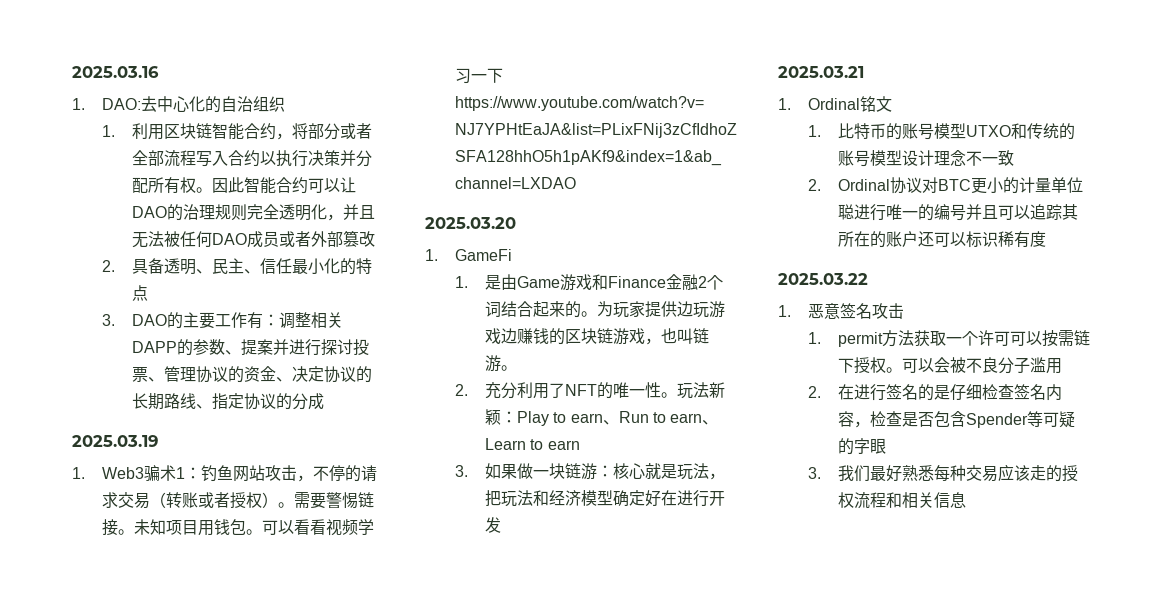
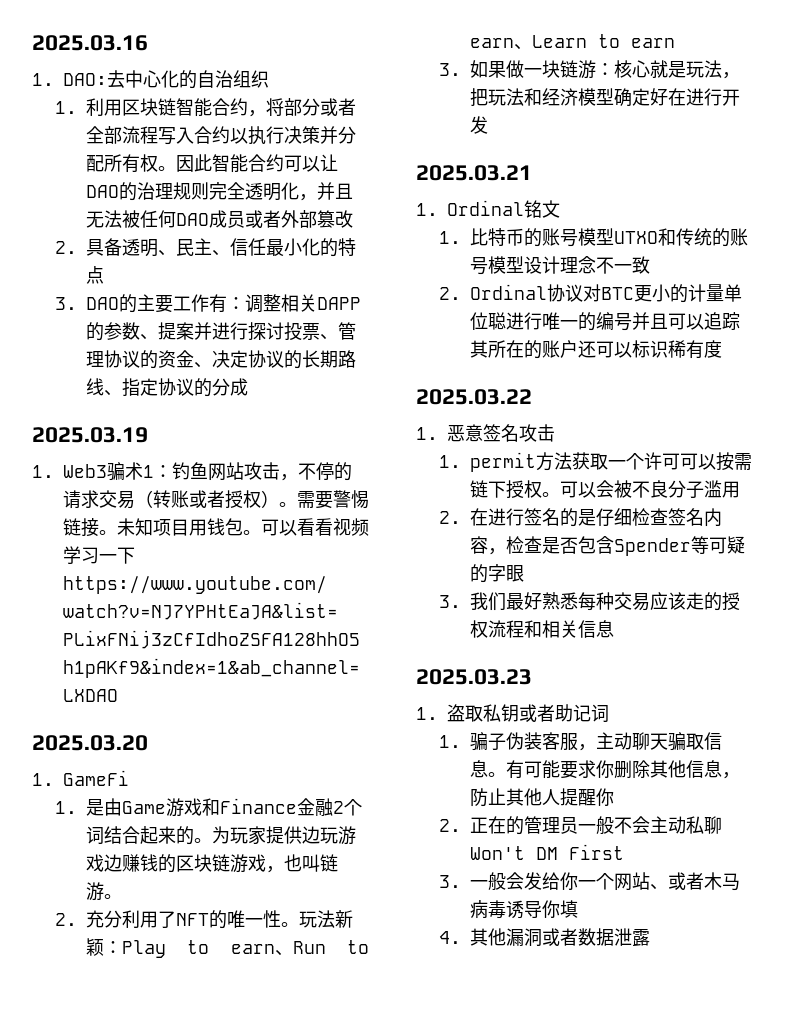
(967, 500) none -> [416,669,532,685] [416,704,609,722] [439,732,723,751] [470,760,741,779] [470,788,615,807] [439,816,723,835] [470,844,625,860] [439,872,741,891] [470,900,579,919] [439,928,651,946] // 2025.03.23 // 1.盗取私钥或者助记词 // 1.骗子伪装客服，主动聊天骗取信息。有可能要求你删除其他信息，防止其他人提醒你 // 2.正在的管理员一般不会主动私聊Won't DM First // 3.一般会发给你一个网站、或者木马病毒诱导你填 // 4.其他漏洞或者数据泄露

